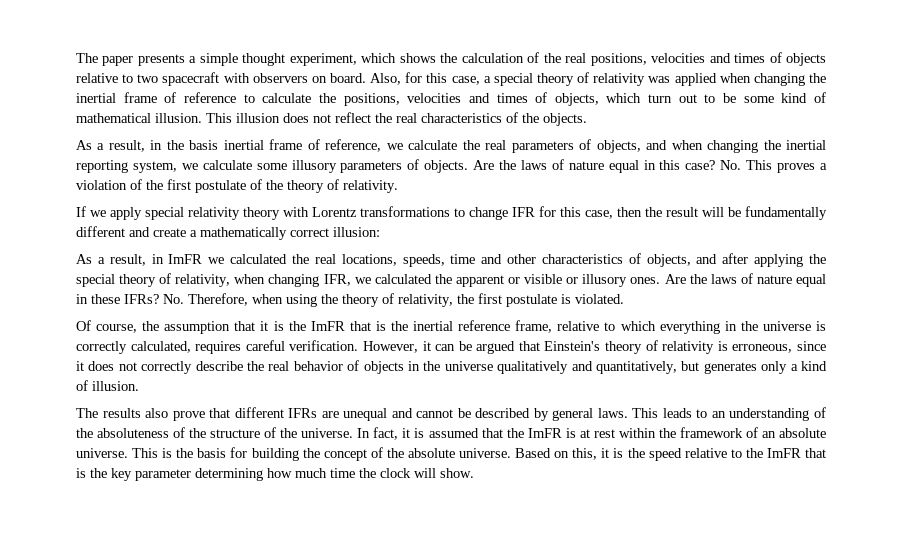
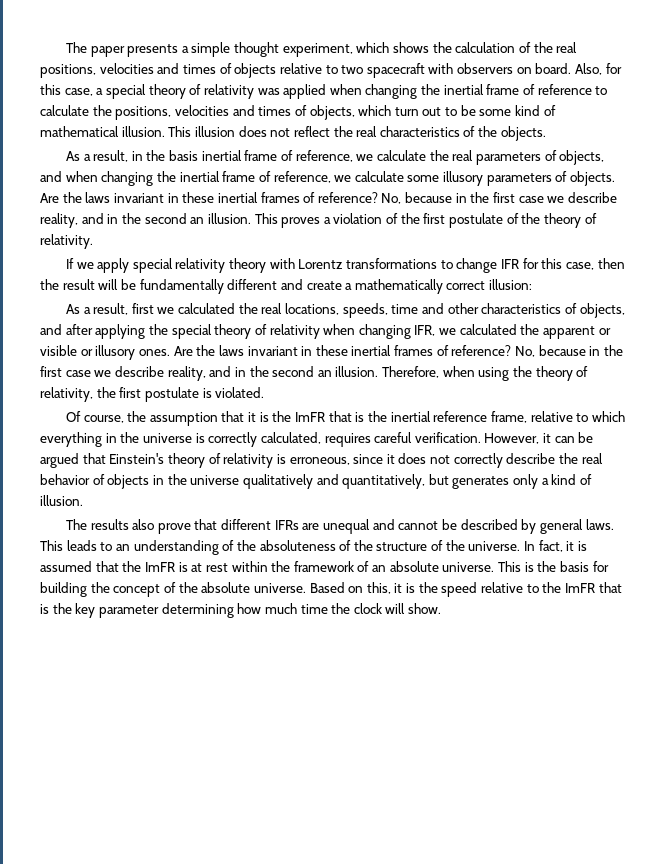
[76,160,177,173] reporting system, -> [222,171,331,183] frame of reference,
[551,159,742,173] of nature equal in this case? No. -> [113,192,617,204] [40,213,251,228] invariant in these inertial frames of reference? No, because in the first case we describe reality, and in the second an illusion.
[151,254,203,264] in ImFR -> [131,303,154,314] first
[175,274,231,287] relativity, -> [269,324,320,339] relativity
[740,273,826,287] [76,294,184,304] of nature equal in these IFRs? No. -> [247,345,623,357] [40,366,379,381] invariant in these inertial frames of reference? No, because in the first case we describe reality, and in the second an illusion.

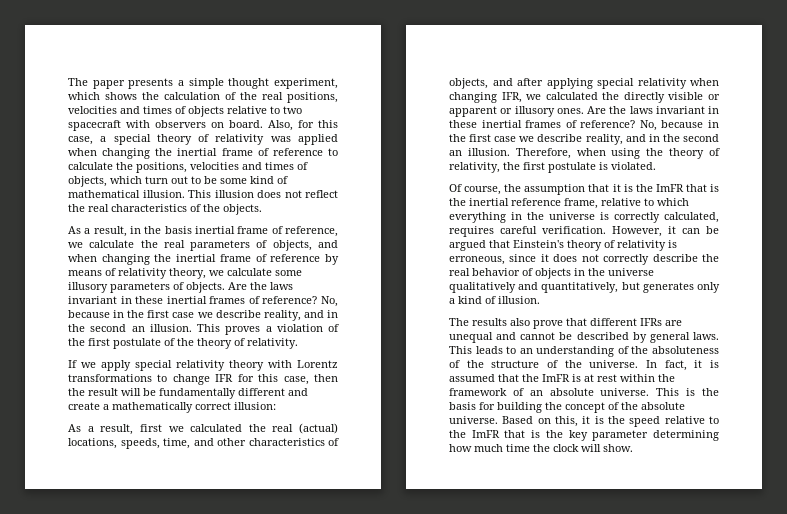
[273,171,331,183] reference, -> [270,254,339,265] [68,268,206,279] reference by means of relativity theory,
(283, 308) none -> [299,423,338,434] (actual)
[391,304,419,314] time -> [163,438,190,449] time,
[148,324,267,339] the special theory of -> [597,78,634,89] special
[543,326,611,339] [40,345,77,356] apparent or visible -> [623,92,720,103] [449,106,497,117] directly visible or apparent

